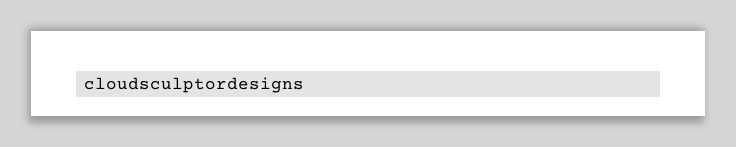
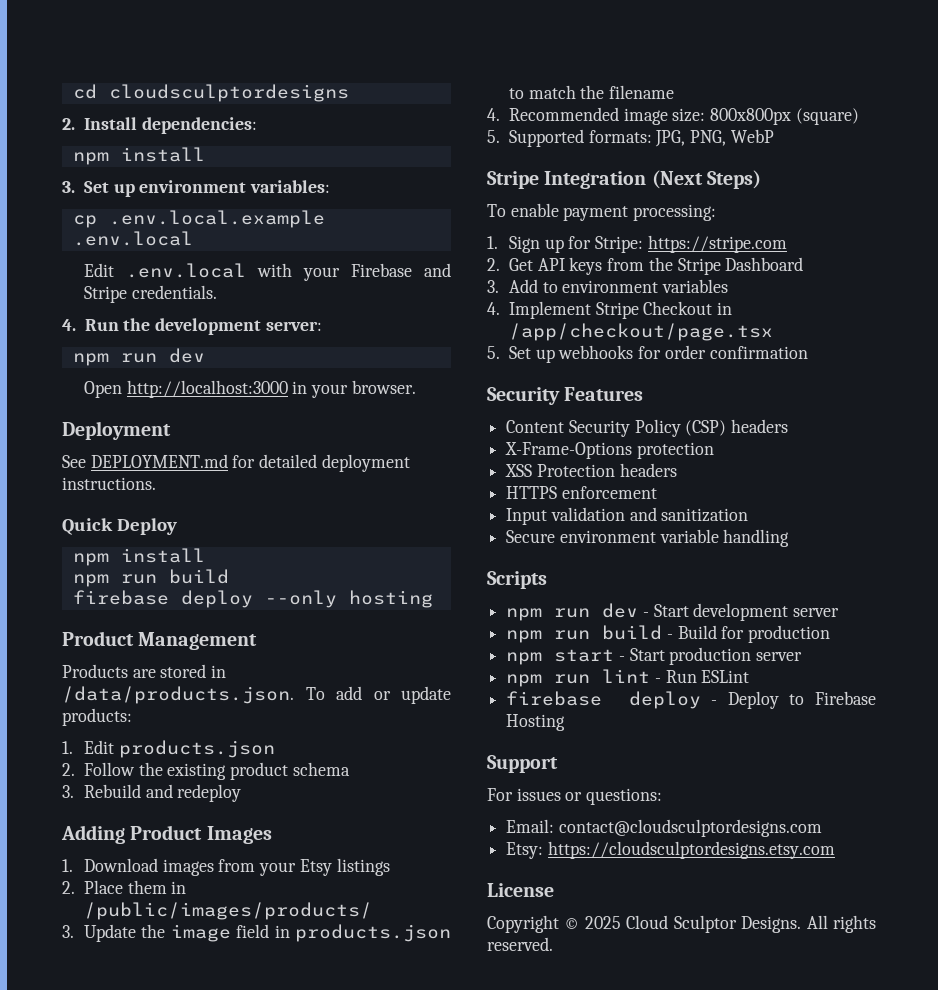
(84, 85) none -> [72,84,97,99] cd
(305, 85) none -> [62,117,257,134] [72,147,205,165] [62,180,331,197] [72,210,325,228] [72,231,193,246] [84,263,451,281] [84,285,217,303] [62,318,322,335] [72,348,205,366] [84,380,416,398] [62,421,171,440] [62,454,410,472] [62,477,156,490] [62,518,177,535] [72,548,205,566] [72,569,229,587] [72,590,433,608] [62,631,258,650] [62,664,227,678] [62,686,451,704] [62,708,132,726] [62,740,275,758] [62,762,350,780] [62,784,242,802] [61,825,272,844] [62,858,390,876] [62,880,187,894] [84,902,373,920] [62,924,451,942] [509,85,675,99] [487,107,859,125] [487,129,774,147] [487,170,761,189] [487,203,717,221] [487,235,787,253] [487,257,804,275] [487,279,729,293] [487,301,733,319] [509,323,774,341] [487,345,808,363] [487,387,644,405] [506,419,789,437] [505,442,714,459] [505,463,677,477] [506,486,657,499] [506,507,749,525] [506,529,790,547] [487,571,547,589] [506,603,840,621] [506,625,831,643] [506,647,803,665] [506,669,750,687] [506,691,876,709] [506,714,566,731] [487,755,558,773] [487,788,663,805] [506,819,822,837] [506,841,835,859] [487,883,554,897] [487,915,876,933] [487,937,553,951] // 2. Install dependencies: // npm install // 3. Set up environment variables: // cp .env.local.example .env.local // Edit .env.local with your Firebase and Stripe credentials. // 4. Run the development server: // npm run dev // Open http://localhost:3000 in your browser. // Deployment // See DEPLOYMENT.md for detailed deployment instructions. // Quick Deploy // npm install // npm run build // firebase deploy --only hosting // Product Management // Products are stored in /data/products.json. To add or update products: // 1. Edit products.json // 2. Follow the existing product schema // 3. Rebuild and redeploy // Adding Product Images // 1. Download images from your Etsy listings // 2. Place them in /public/images/products/ // 3. Update the image field in products.json to match the filename // 4. Recommended image size: 800x800px (square) // 5. Supported formats: JPG, PNG, WebP // Stripe Integration (Next Steps) // To enable payment processing: // 1. Sign up for Stripe: https://stripe.com // 2. Get API keys from the Stripe Dashboard // 3. Add to environment variables // 4. Implement Stripe Checkout in /app/checkout/page.tsx // 5. Set up webhooks for order confirmation // Security Features // Content Security Policy (CSP) headers // X-Frame-Options protection // XSS Protection headers // HTTPS enforcement // Input validation and sanitization // Secure environment variable handling // Scripts // npm run dev - Start development server // npm run build - Build for production // npm start - Start production server // npm run lint - Run ESLint // firebase deploy - Deploy to Firebase Hosting // Support // For issues or questions: // Email: contact@cloudsculptordesigns.com // Etsy: https://cloudsculptordesigns.etsy.com // License // Copyright © 2025 Cloud Sculptor Designs. All rights reserved.

